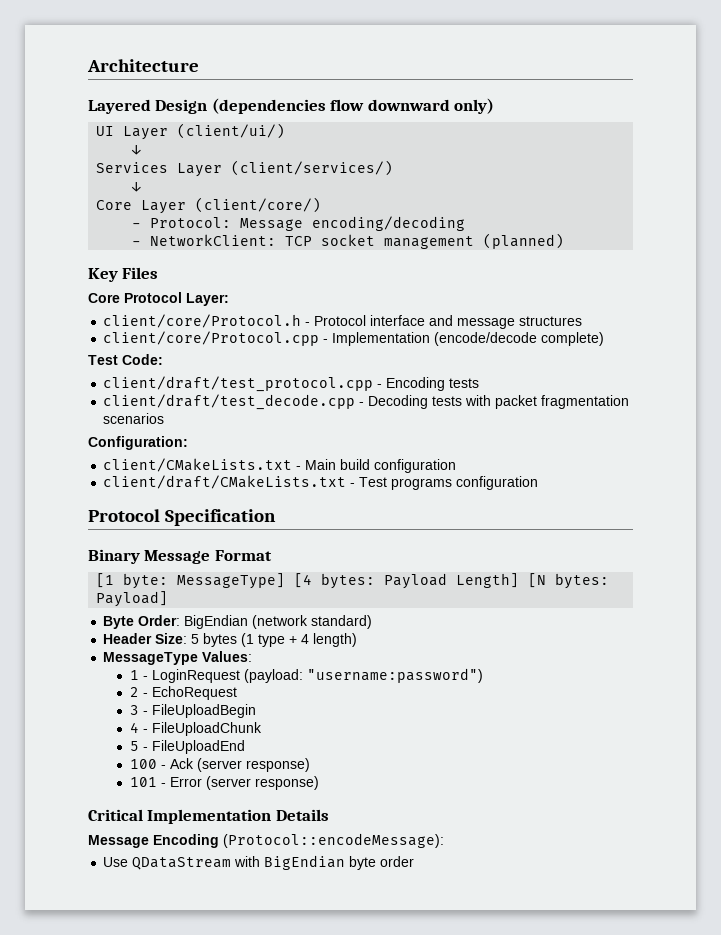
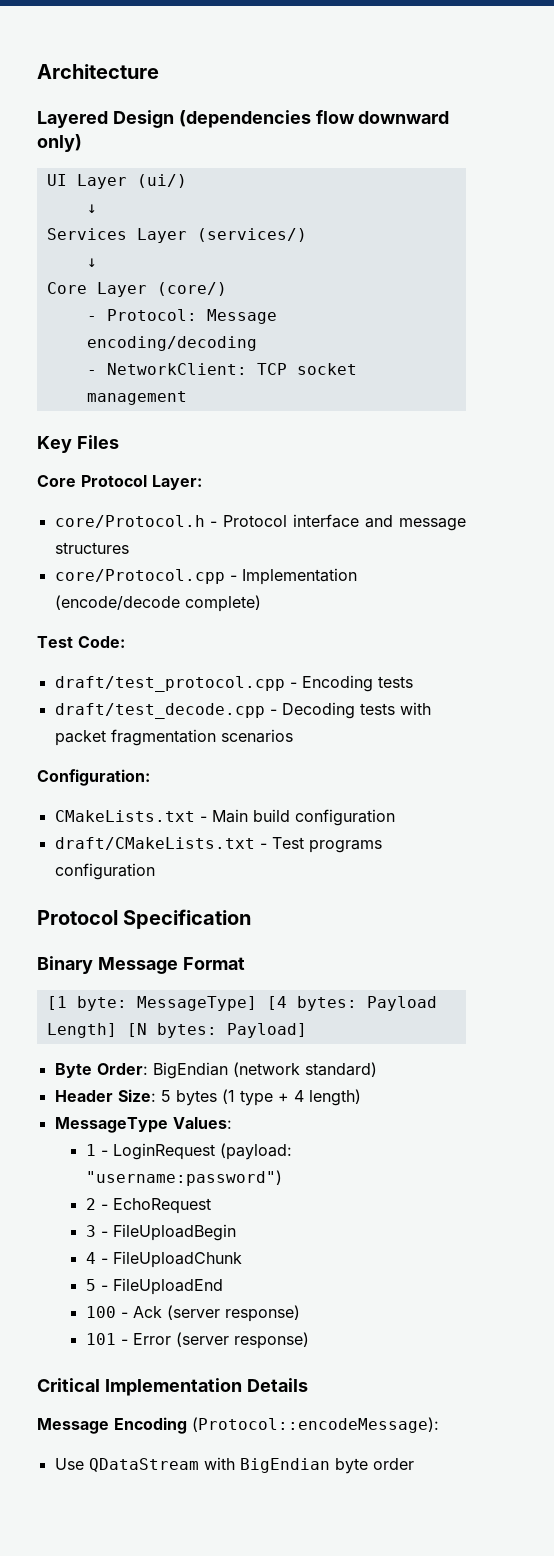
[177,123,286,139] (client/ui/) -> [136,174,187,188] (ui/)
[231,160,394,176] (client/services/) -> [196,228,307,242] (services/)
[195,197,322,213] (client/core/) -> [156,282,227,296] (core/)
[483,233,565,249] (planned) -> (187, 398) none
[103,314,302,328] client/core/Protocol.h -> [54,515,205,528] core/Protocol.h
[103,331,320,346] client/core/Protocol.cpp -> [54,569,225,584] core/Protocol.cpp
[103,376,374,392] client/draft/test_protocol.cpp -> [54,676,285,692] draft/test_protocol.cpp
[103,394,356,410] client/draft/test_decode.cpp -> [54,703,265,719] draft/test_decode.cpp
[103,458,293,472] client/CMakeLists.txt -> [54,810,195,822] CMakeLists.txt
[103,475,347,489] client/draft/CMakeLists.txt -> [54,837,255,850] draft/CMakeLists.txt

